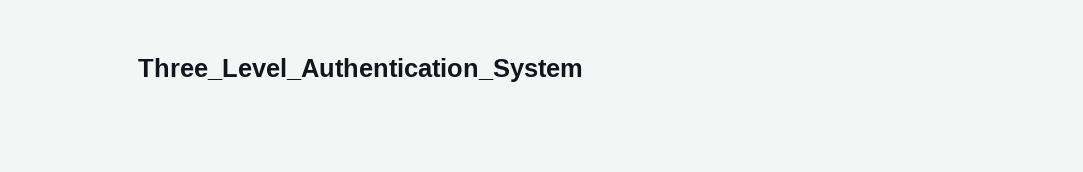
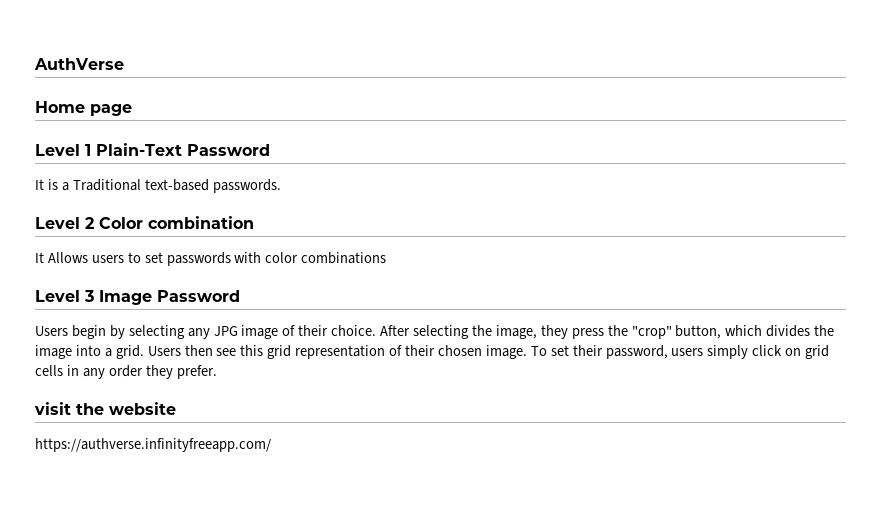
[138,58,583,82] Three_Level_Authentication_System -> [34,58,124,70] [35,101,132,116] [35,143,270,156] [35,179,281,193] [35,216,254,229] [35,252,387,266] [35,290,240,305] [35,325,835,339] [35,345,830,359] [35,365,217,379] [34,402,176,415] [35,438,271,452] AuthVerse // Home page // Level 1 Plain-Text Password // It is a Traditional text-based passwords. // Level 2 Color combination // It Allows users to set passwords with color combinations // Level 3 Image Password // Users begin by selecting any JPG image of their choice. After selecting the image, they press the "crop" button, which divides the image into a grid. Users then see this grid representation of their chosen image. To set their password, users simply click on grid cells in any order they prefer. // visit the website // https://authverse.infinityfreeapp.com/

